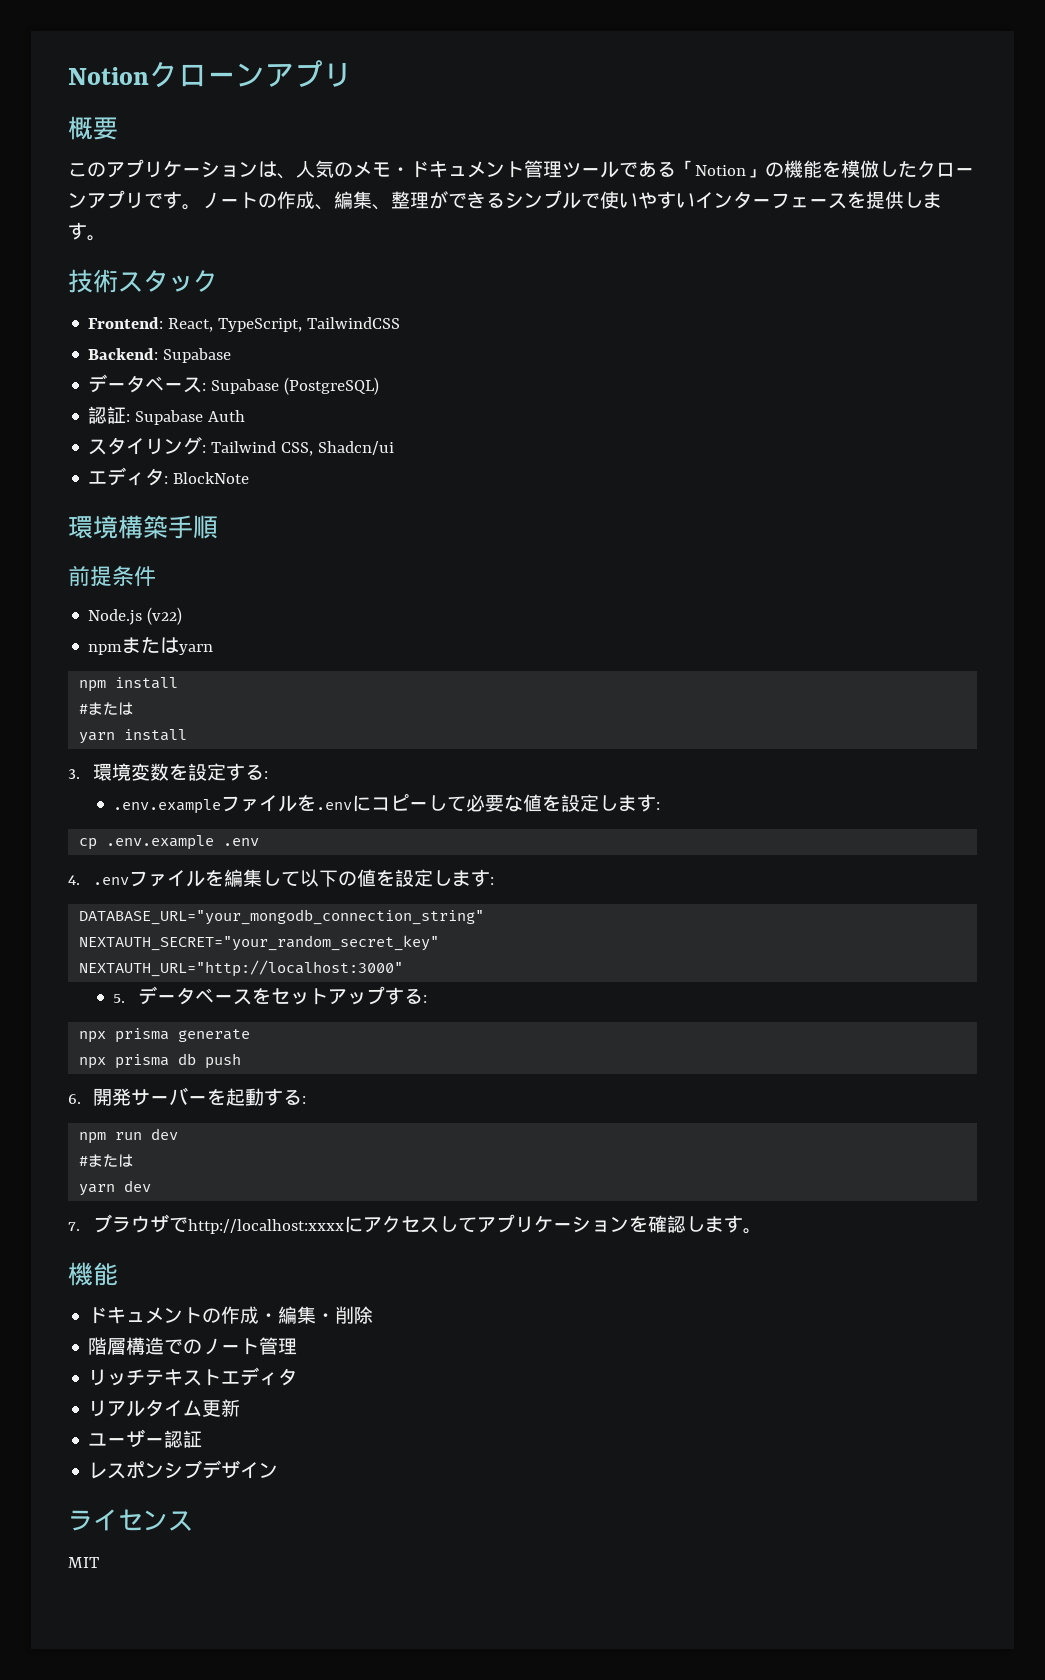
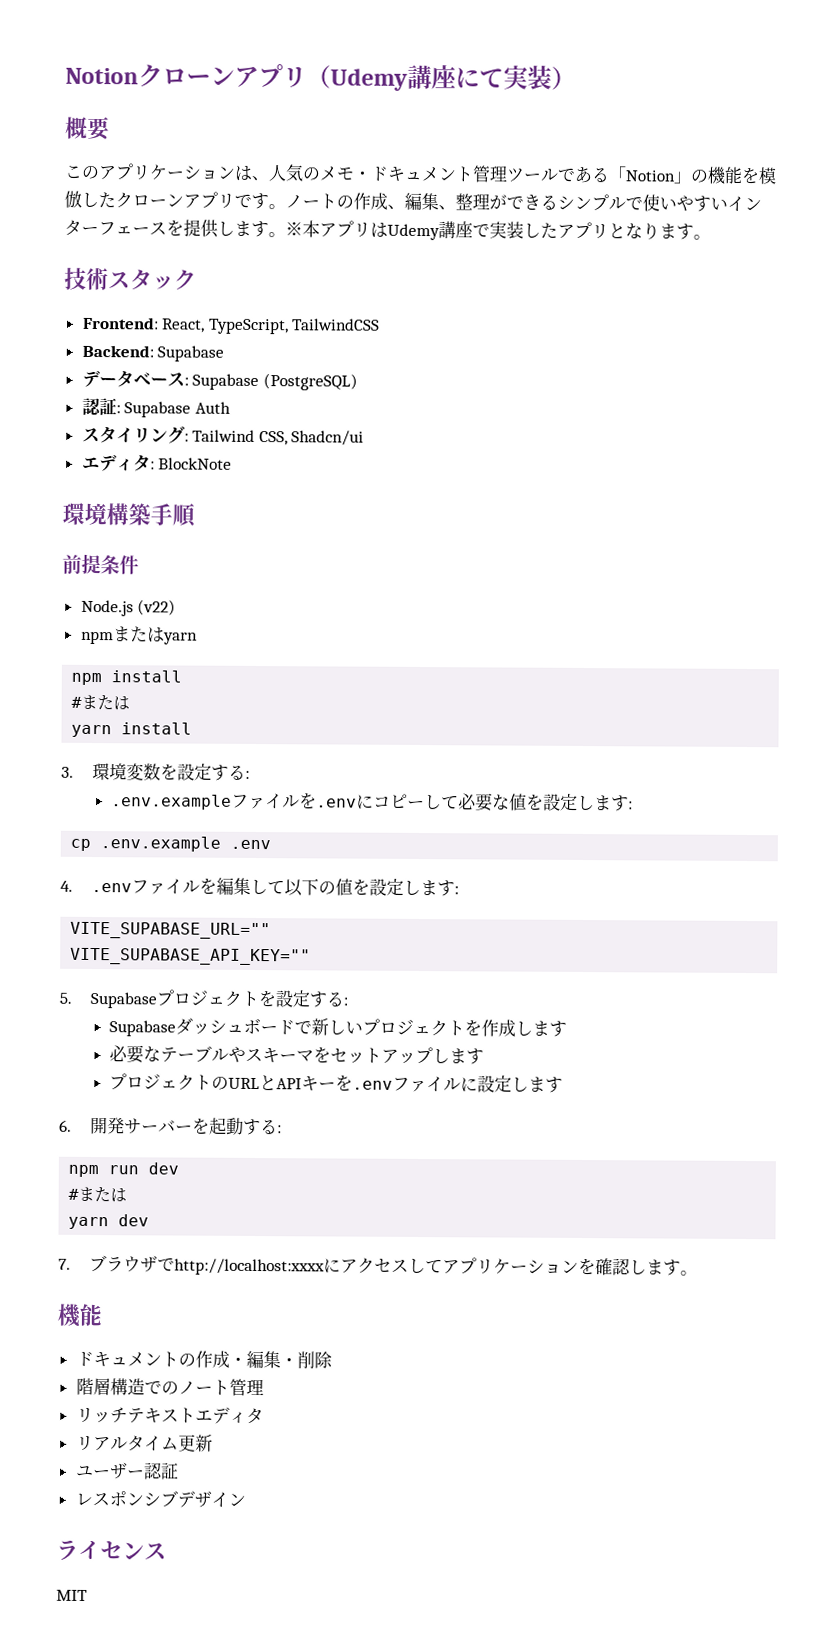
(352, 75) none -> [306,64,576,91] （Udemy講座にて実装）
(106, 238) none -> [285,220,711,241] ※本アプリはUdemy講座で実装したアプリとなります。
[79,909,485,925] [79,935,440,951] [79,960,404,977] [113,986,253,1005] DATABASE_URL="your_mongodb_connection_string" // NEXTAUTH_SECRET="your_random_secret_key" // NEXTAUTH_URL="http://localhost:3000" // 5.データベース -> [70,921,272,940] [70,947,312,966] [59,989,349,1009] [108,1017,567,1037] [108,1045,314,1064] VITE_SUPABASE_URL="" // VITE_SUPABASE_API_KEY="" // 5. Supabaseプロジェクトを設定する: // Supabaseダッシュボードで新しいプロジェクトを作成します // 必要なテーブルやスキーマ
[385,987,428,1005] [79,1028,251,1043] [79,1053,242,1069] する: // npx prisma generate // npx prisma db push -> [431,1048,484,1065] [108,1073,563,1093] します // プロジェクトのURLとAPIキーを.envファイルに設定します

